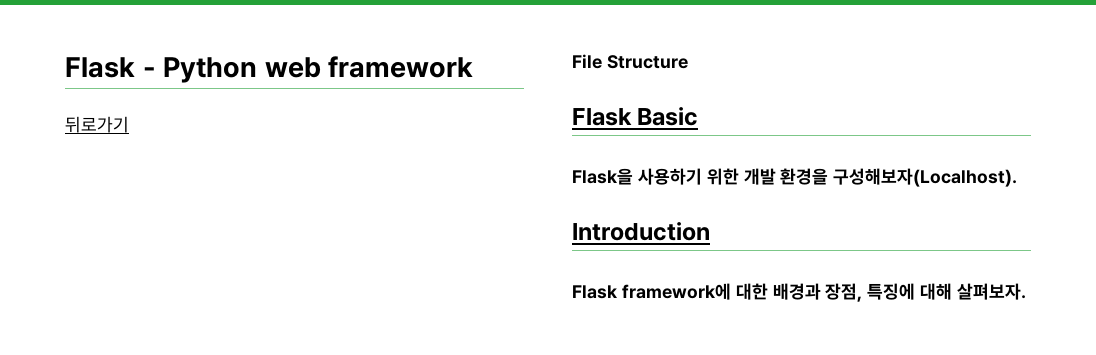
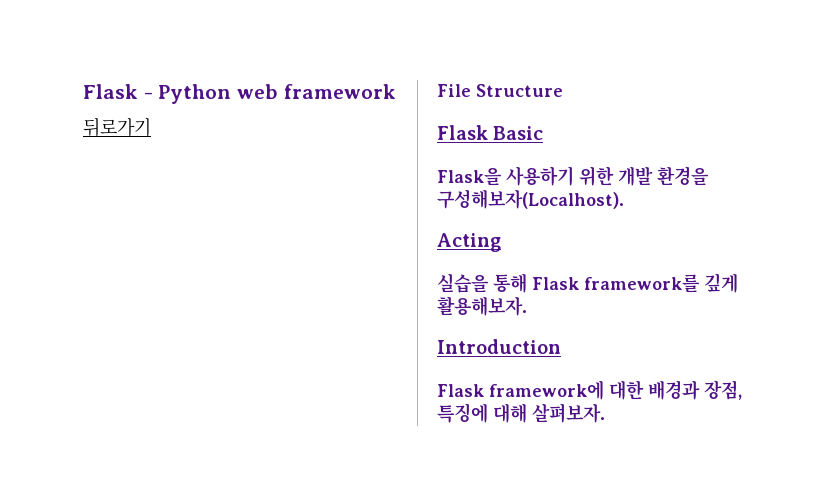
(1018, 177) none -> [437,233,501,252] [437,273,738,293] [437,296,527,316] // Acting // 실습을 통해 Flask framework를 깊게 활용해보자.

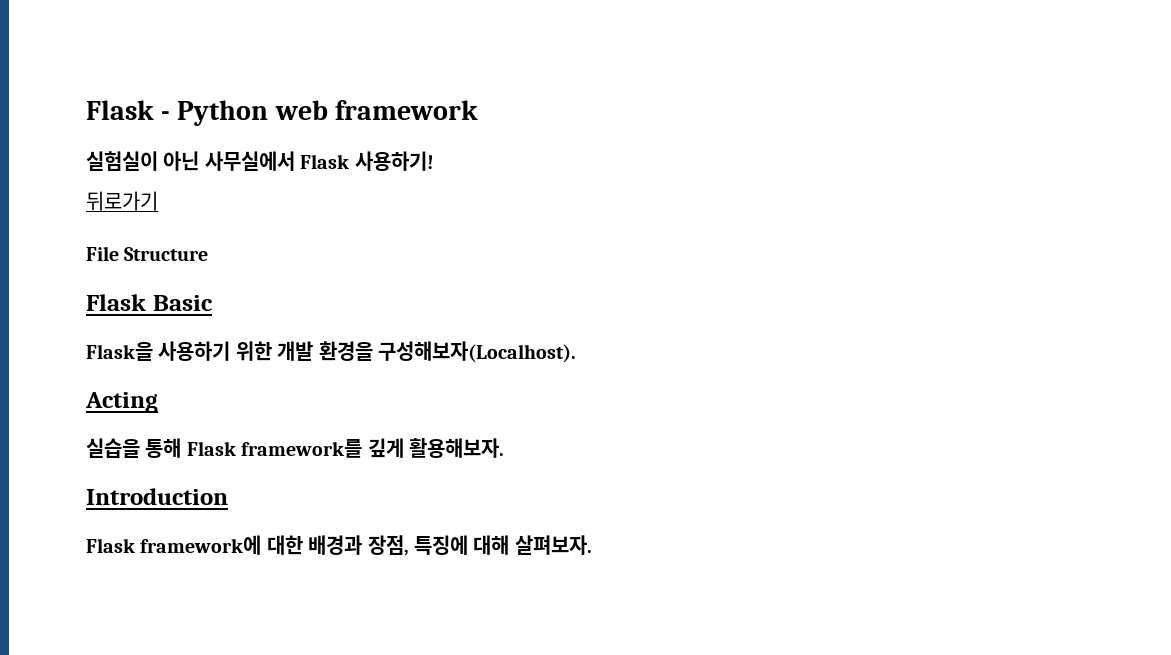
(396, 91) none -> [86,151,434,171] // 실험실이 아닌 사무실에서 Flask 사용하기!

